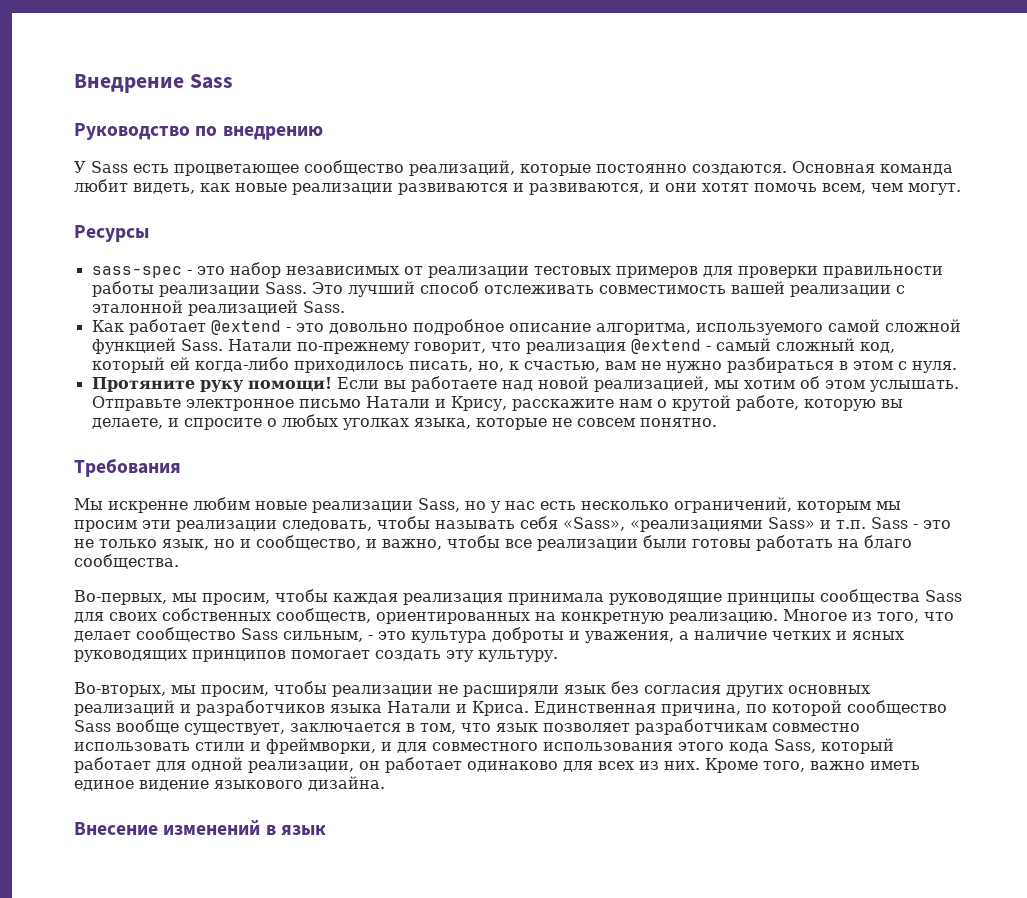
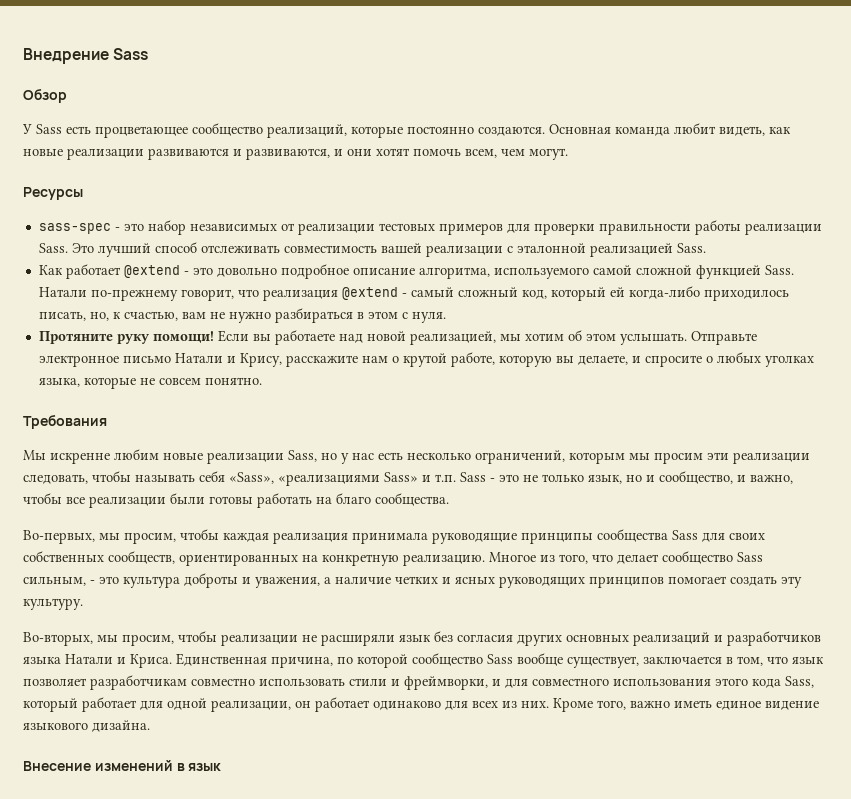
[74,123,323,140] Руководство по внедрению -> [23,89,67,103] Обзор

